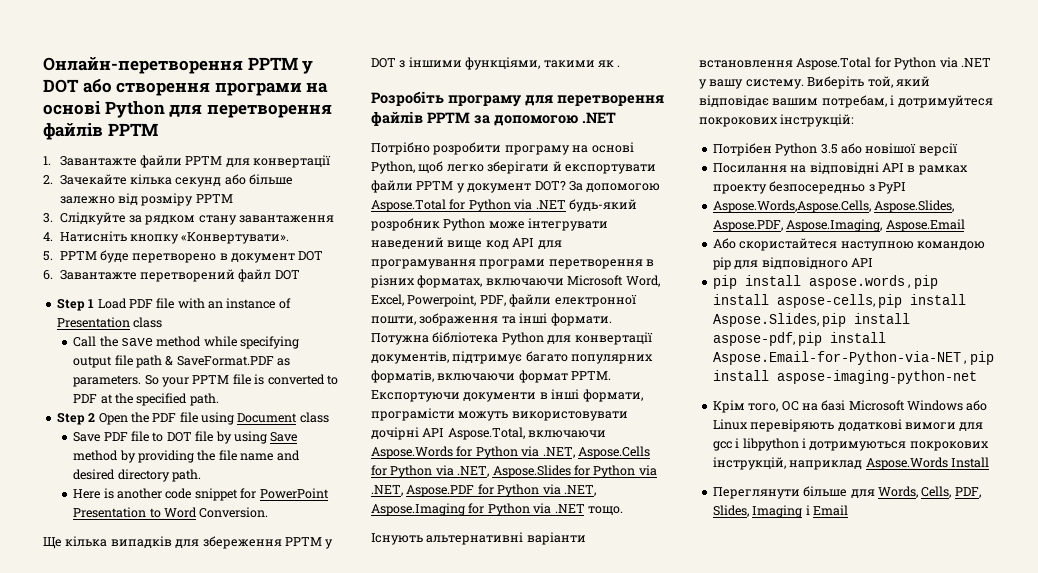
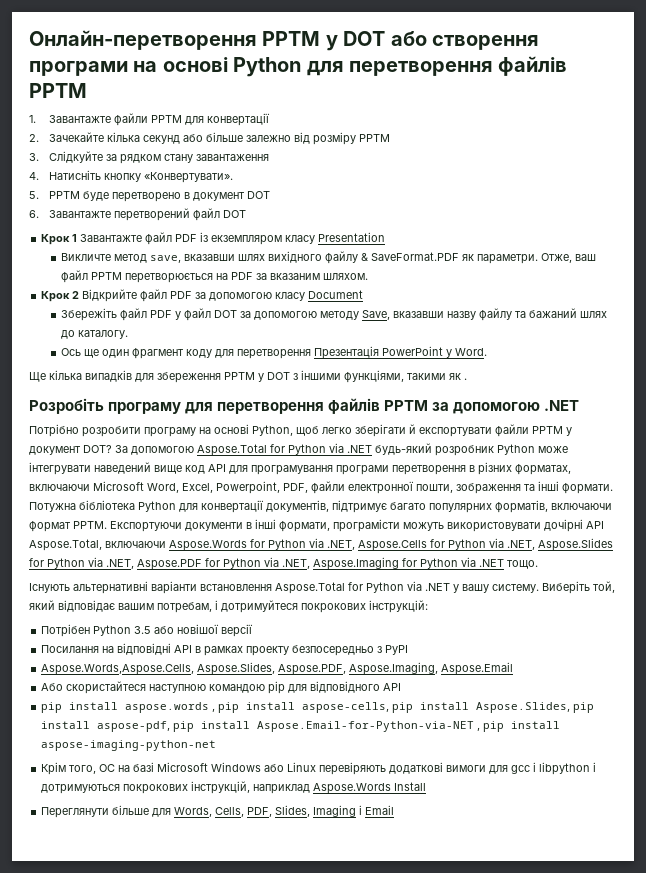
[56,298,291,311] [56,317,163,328] [73,336,300,349] [73,355,291,368] [73,374,338,387] [73,393,219,406] [56,412,329,425] [73,431,298,444] [73,450,300,463] [73,469,202,482] [73,488,329,501] [73,507,269,518] Step 1 Load PDF file with an instance of Presentation class // Call the save method while specifying output file path & SaveFormat.PDF as parameters. So your PPTM file is converted to PDF at the specified path. // Step 2 Open the PDF file using Document class // Save PDF file to DOT file by using Save method by providing the file name and desired directory path. // Here is another code snippet for PowerPoint Presentation to Word Conversion. -> [41,232,386,245] [61,251,597,264] [61,270,369,283] [41,289,364,302] [61,308,608,321] [61,330,129,339] [61,346,488,359] Крок 1 Завантажте файл PDF із екземпляром класу Presentation // Викличте метод save, вказавши шлях вихідного файлу & SaveFormat.PDF як параметри. Отже, ваш файл PPTM перетворюється на PDF за вказаним шляхом. // Крок 2 Відкрийте файл PDF за допомогою класу Document // Збережіть файл PDF у файл DOT за допомогою методу Save, вказавши назву файлу та бажаний шлях до каталогу. // Ось ще один фрагмент коду для перетворення Презентація PowerPoint у Word.

